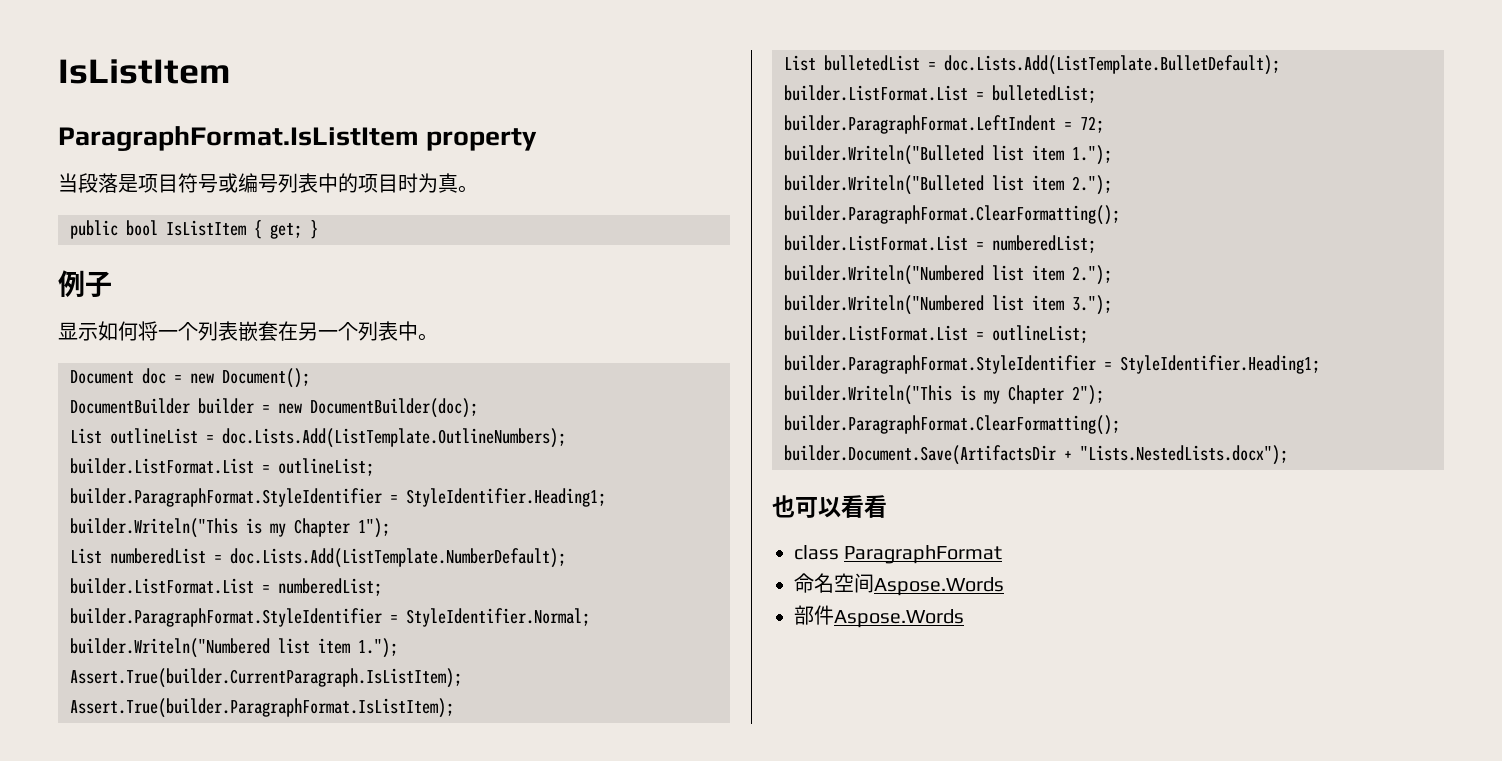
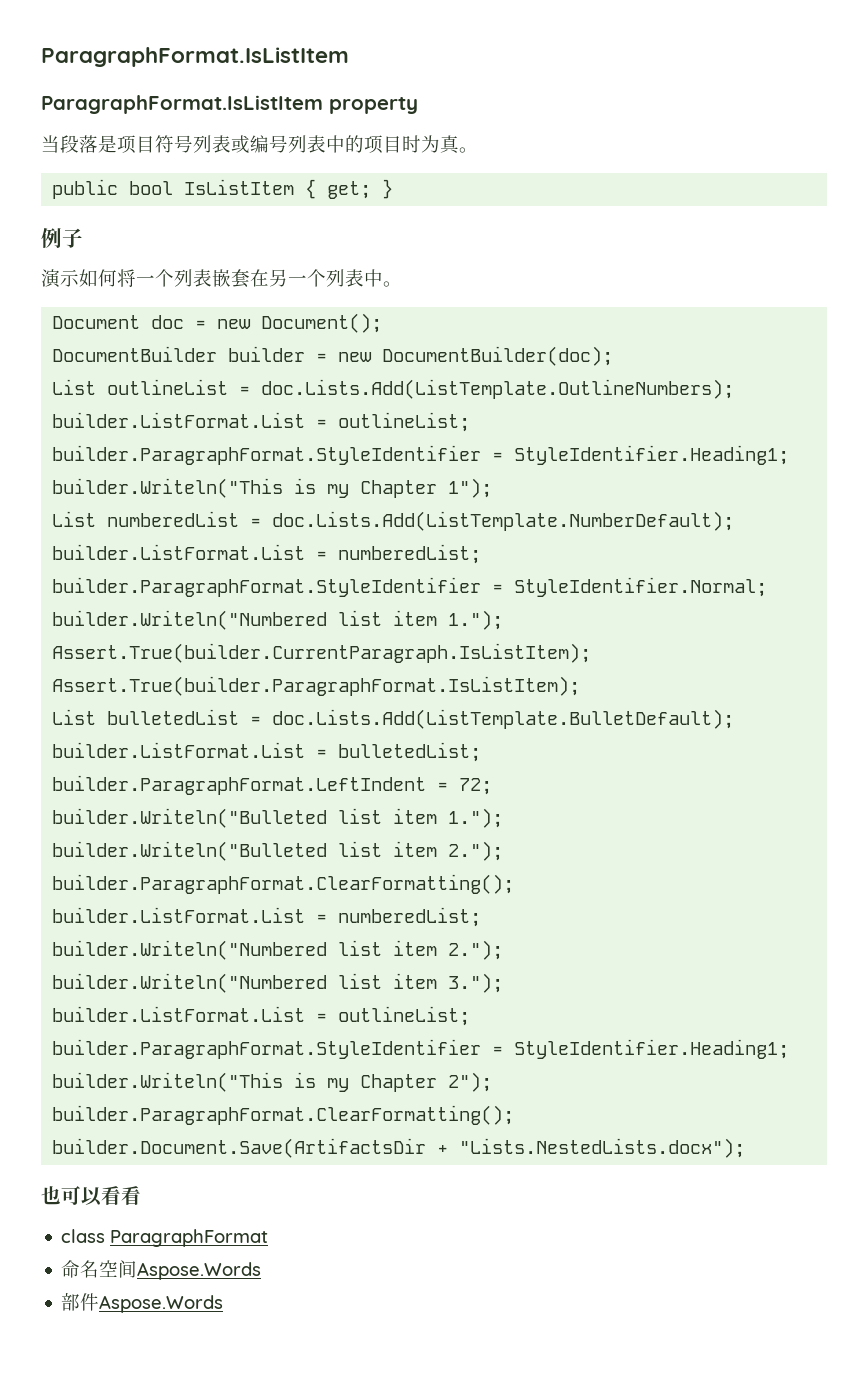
[58,59,231,84] IsListItem -> [41,47,349,67] ParagraphFormat.IsListItem
(218, 183) none -> [193,135,231,153] 列表
[58,322,78,340] 显 -> [41,269,61,288] 演

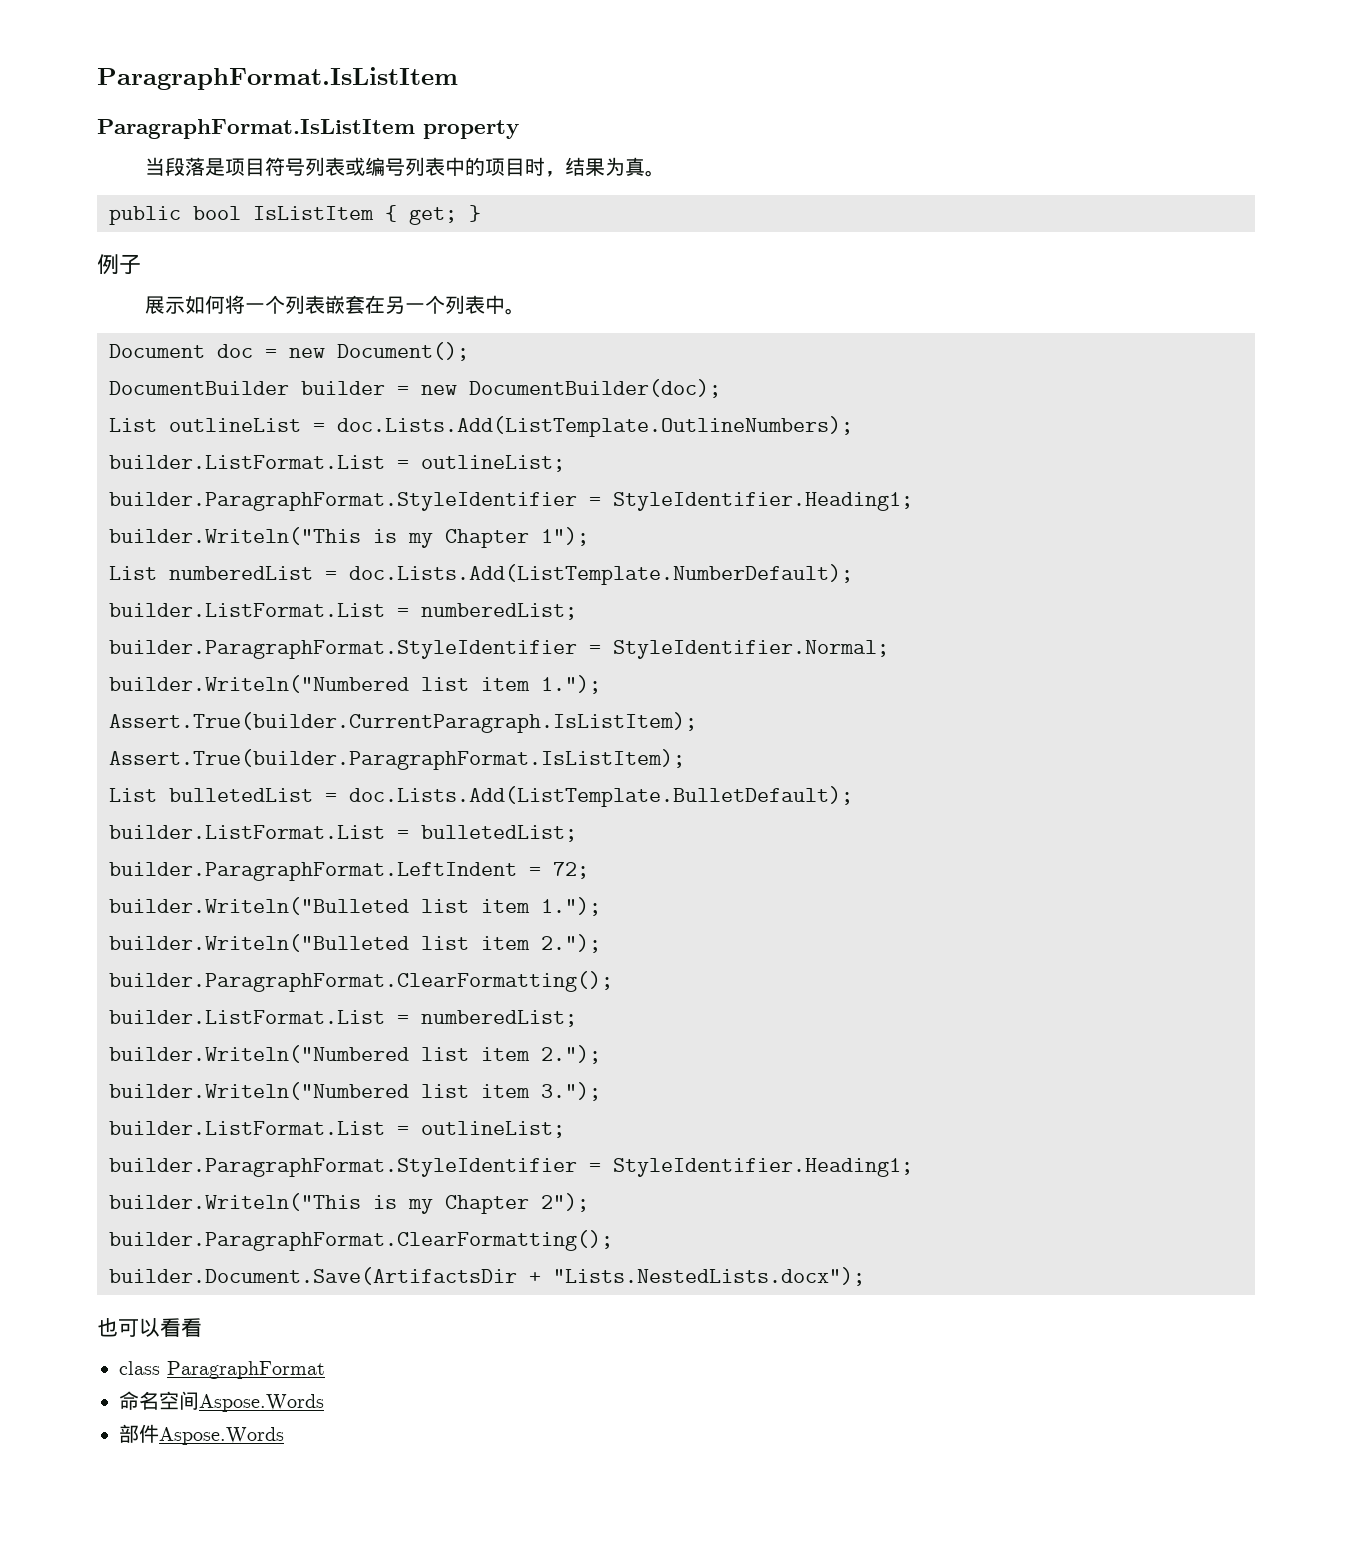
(421, 144) none -> [544,157,605,177] ，结果
[41,269,61,288] 演 -> [144,296,165,314] 展

